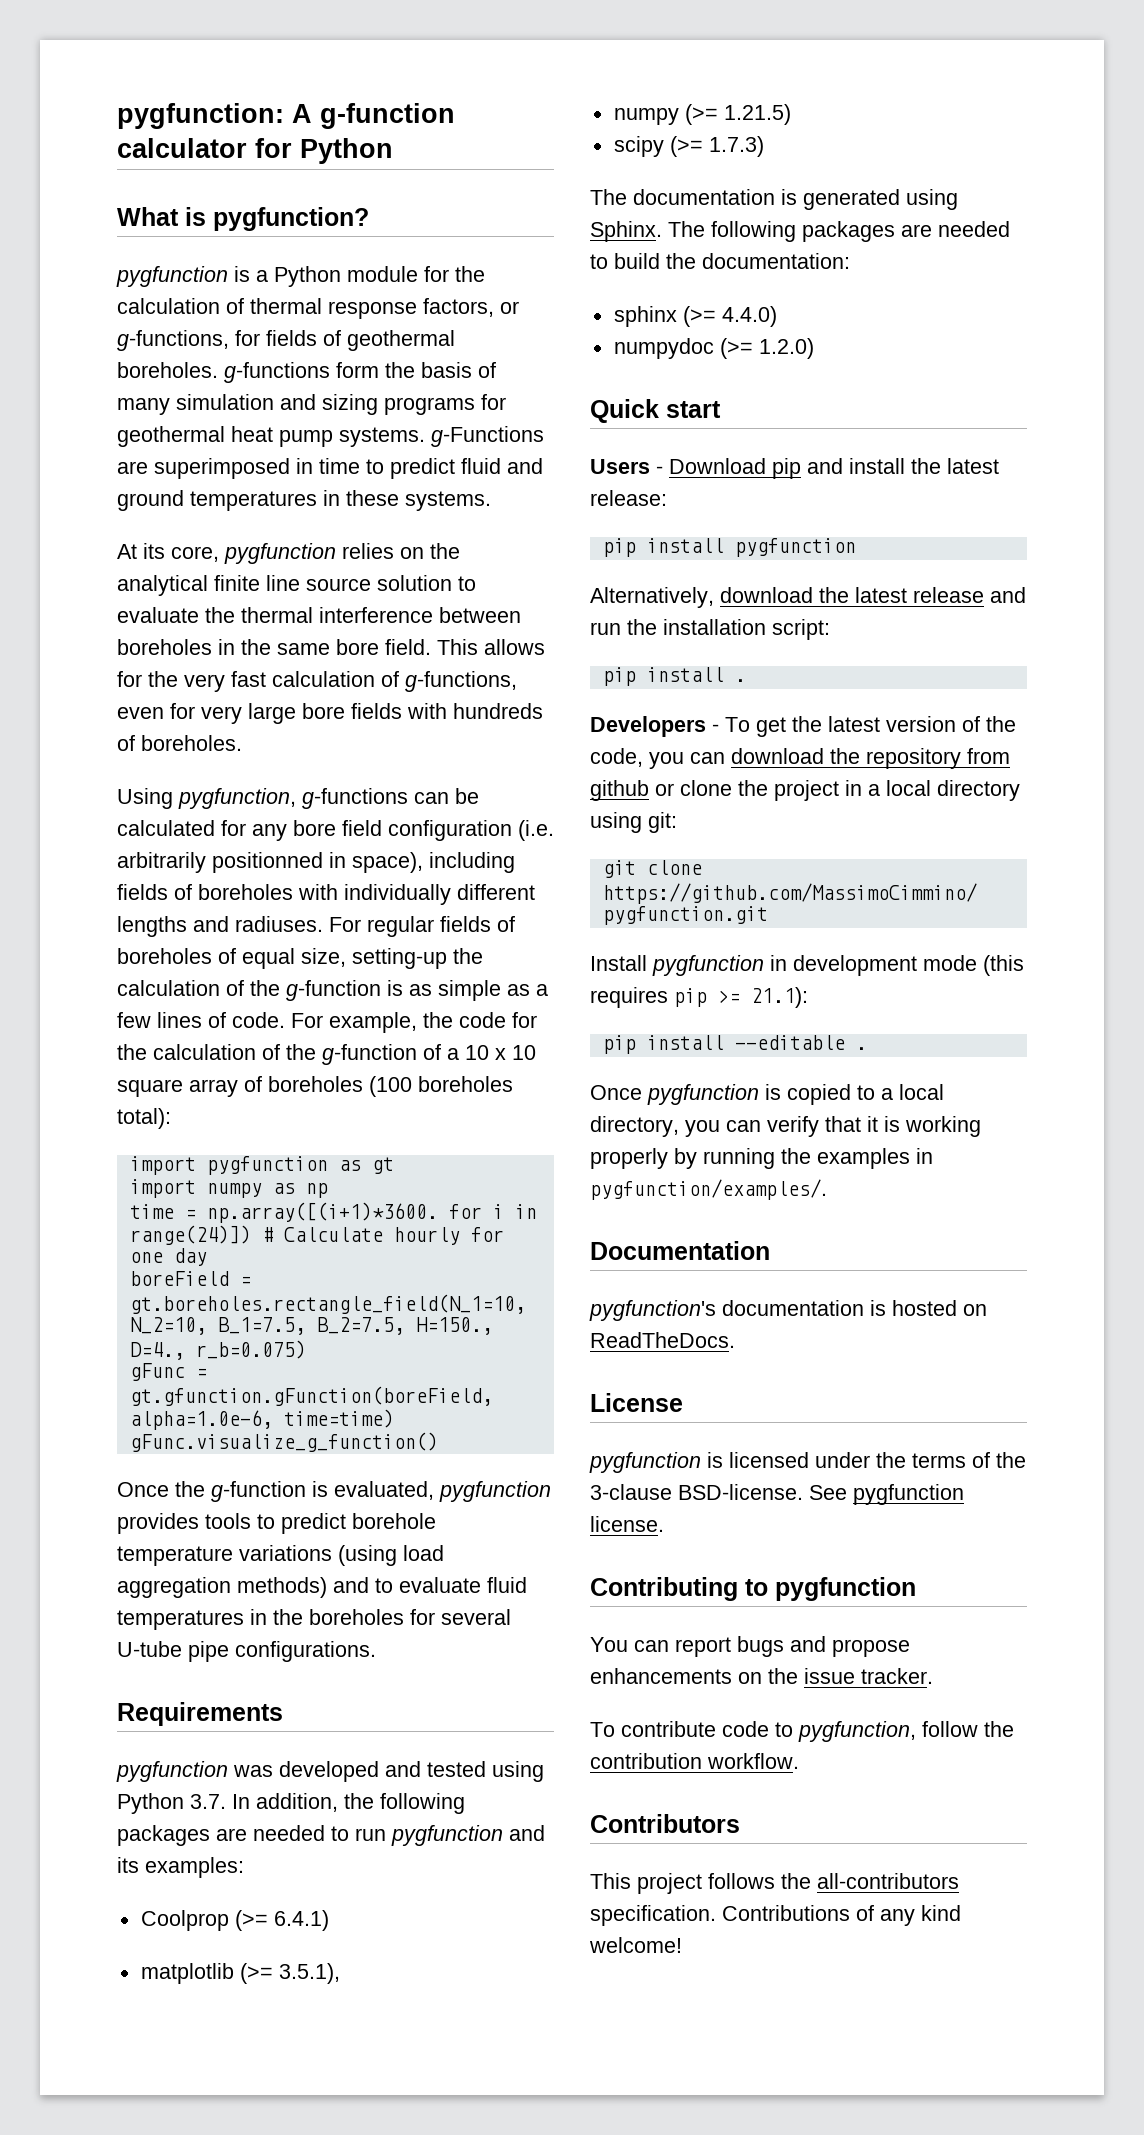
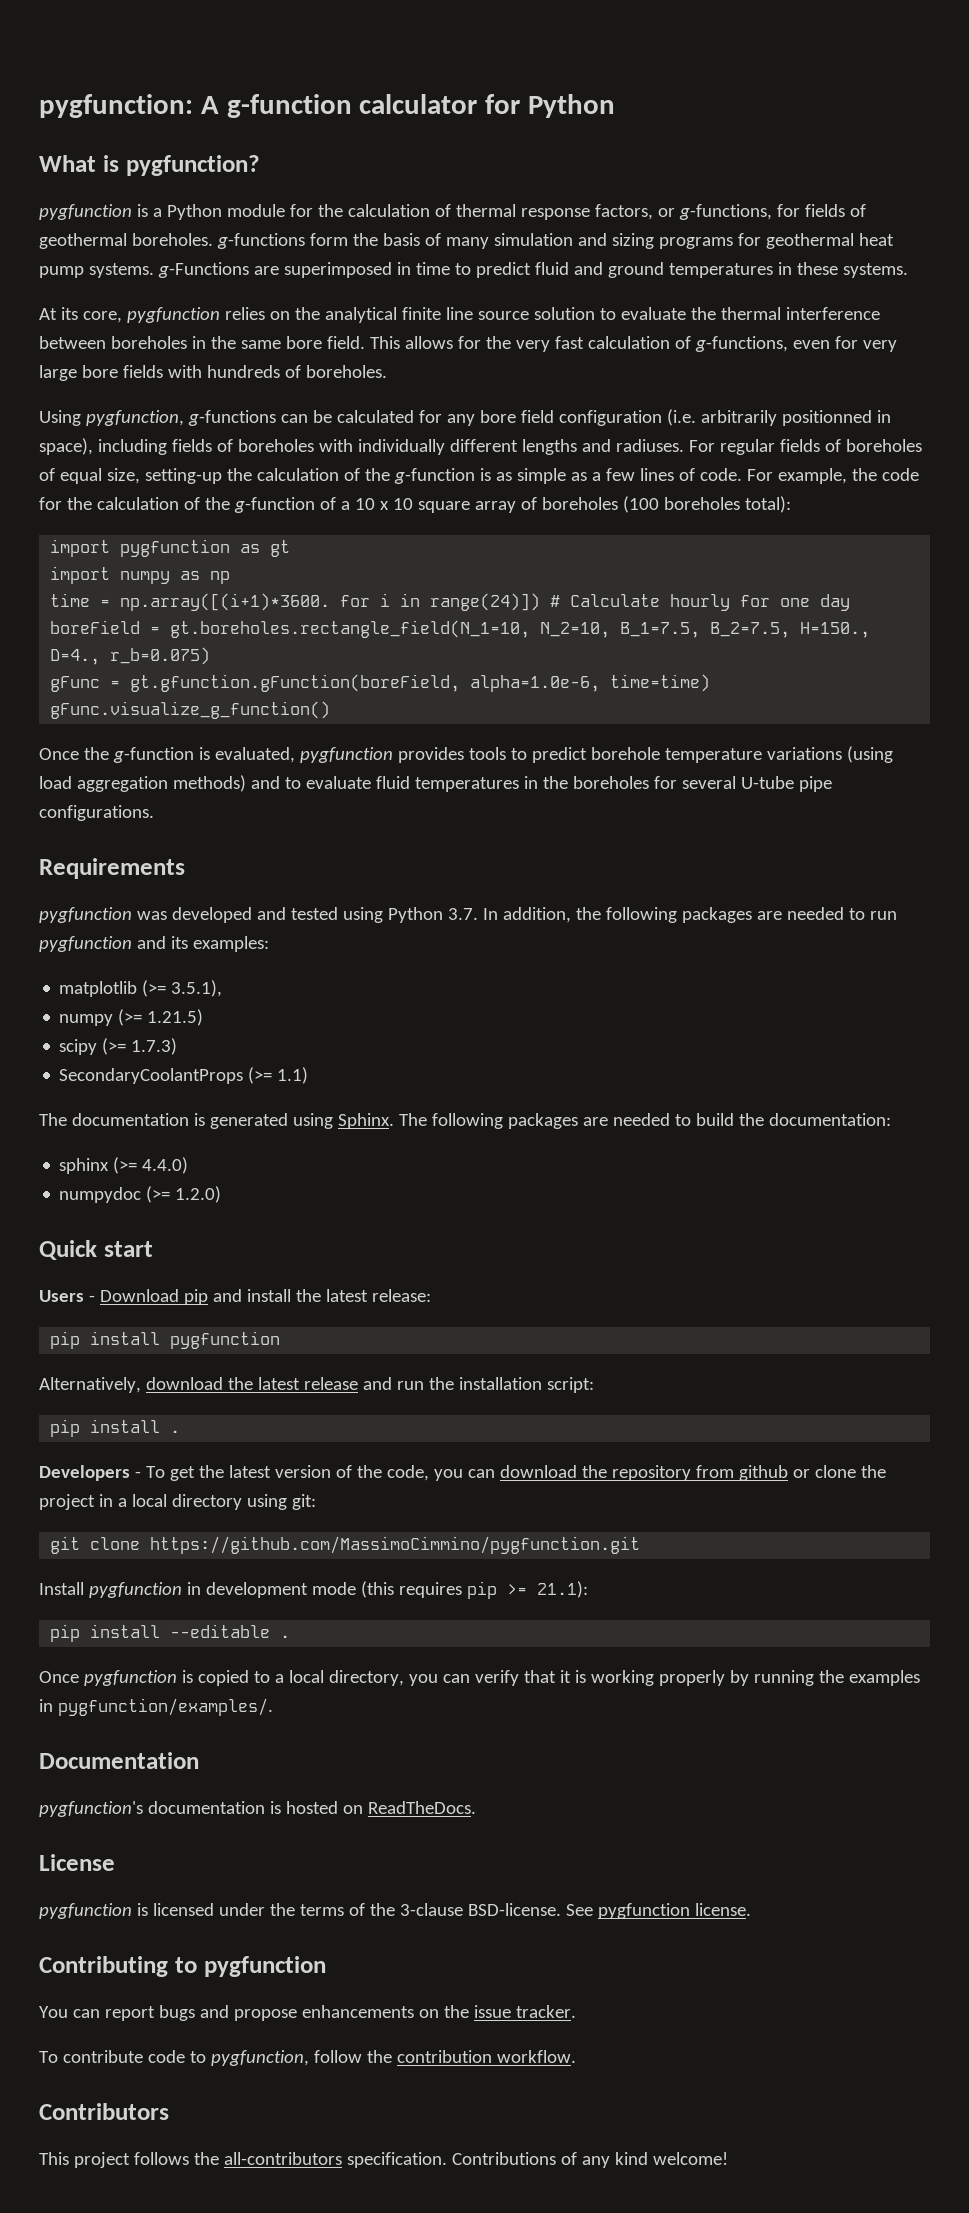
[140,1910,329,1931] // Coolprop (>= 6.4.1) -> (269, 944) none
(764, 146) none -> [59,1067,309,1084] // SecondaryCoolantProps (>= 1.1)

